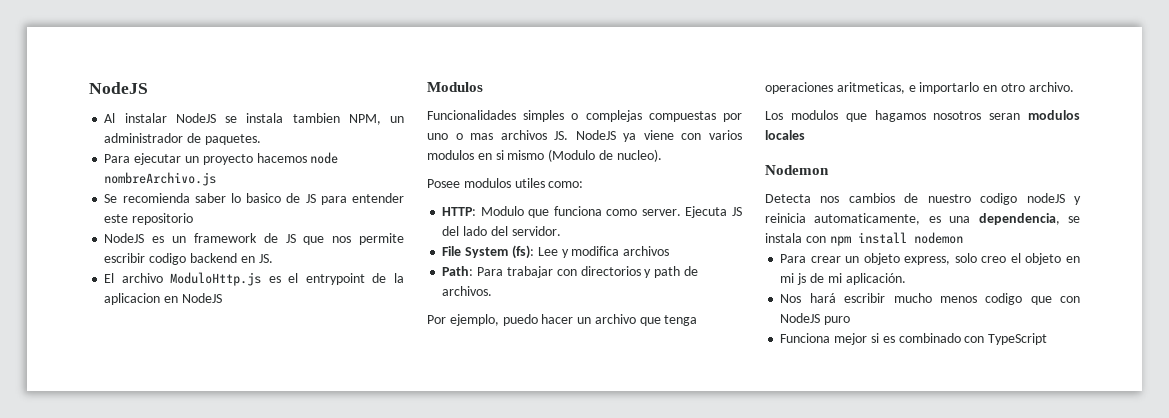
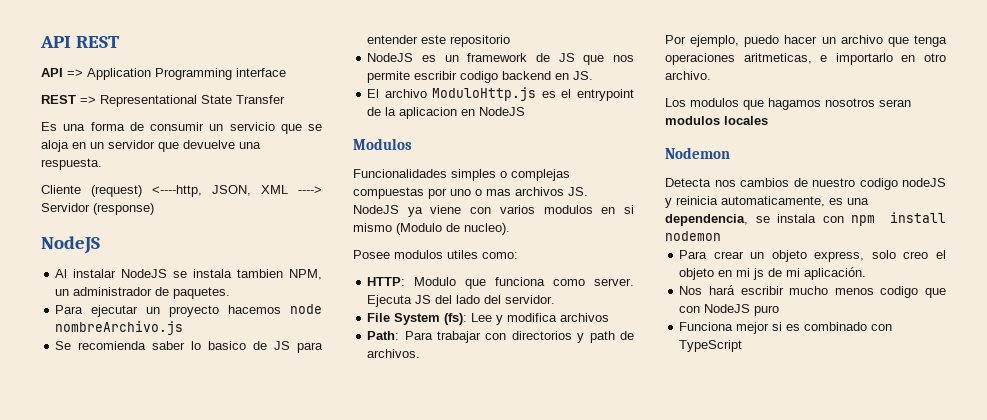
(89, 88) none -> [40,36,119,48] [41,68,286,80] [41,95,285,107] [41,122,322,134] [41,140,261,152] [41,158,102,170] [41,185,322,197] [41,203,154,215] API REST // API => Application Programming interface // REST => Representational State Transfer // Es una forma de consumir un servicio que se aloja en un servidor que devuelve una respuesta. // Cliente (request) <----http, JSON, XML ----> Servidor (response) //

